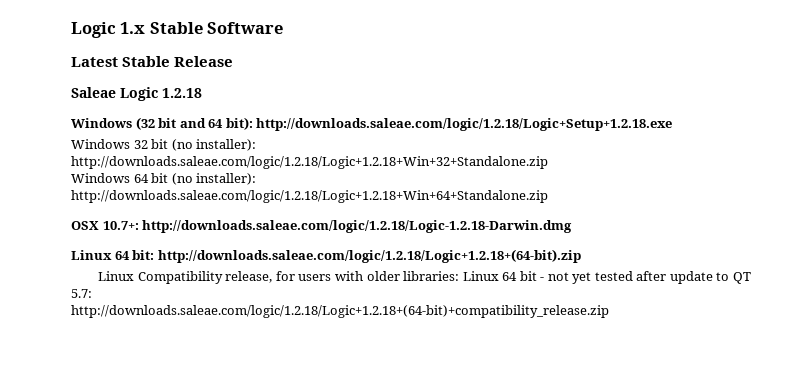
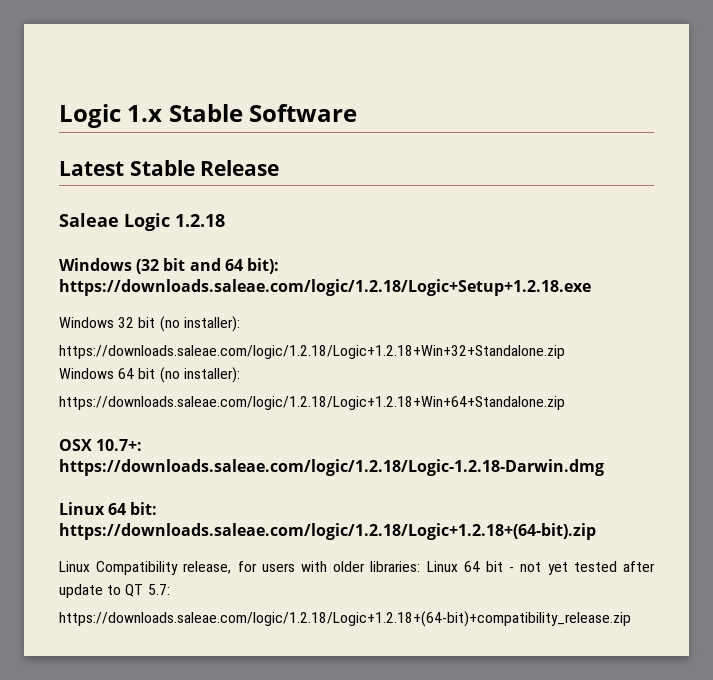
[256,118,673,131] http://downloads.saleae.com/logic/1.2.18/Logic+Setup+1.2.18.exe -> [59,279,591,296] https://downloads.saleae.com/logic/1.2.18/Logic+Setup+1.2.18.exe
[71,156,548,169] http://downloads.saleae.com/logic/1.2.18/Logic+1.2.18+Win+32+Standalone.zip -> [59,345,565,359] https://downloads.saleae.com/logic/1.2.18/Logic+1.2.18+Win+32+Standalone.zip
[71,190,548,203] http://downloads.saleae.com/logic/1.2.18/Logic+1.2.18+Win+64+Standalone.zip -> [59,396,565,410] https://downloads.saleae.com/logic/1.2.18/Logic+1.2.18+Win+64+Standalone.zip
[142,220,573,233] http://downloads.saleae.com/logic/1.2.18/Logic-1.2.18-Darwin.dmg -> [59,459,604,476] https://downloads.saleae.com/logic/1.2.18/Logic-1.2.18-Darwin.dmg
[157,249,581,263] http://downloads.saleae.com/logic/1.2.18/Logic+1.2.18+(64-bit).zip -> [59,523,596,540] https://downloads.saleae.com/logic/1.2.18/Logic+1.2.18+(64-bit).zip
[71,305,609,318] http://downloads.saleae.com/logic/1.2.18/Logic+1.2.18+(64-bit)+compatibility_release.zip -> [59,611,631,627] https://downloads.saleae.com/logic/1.2.18/Logic+1.2.18+(64-bit)+compatibility_release.zip

